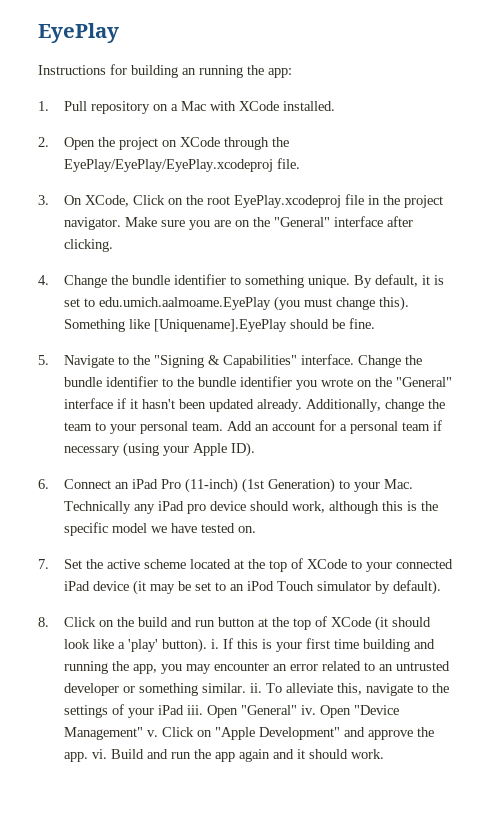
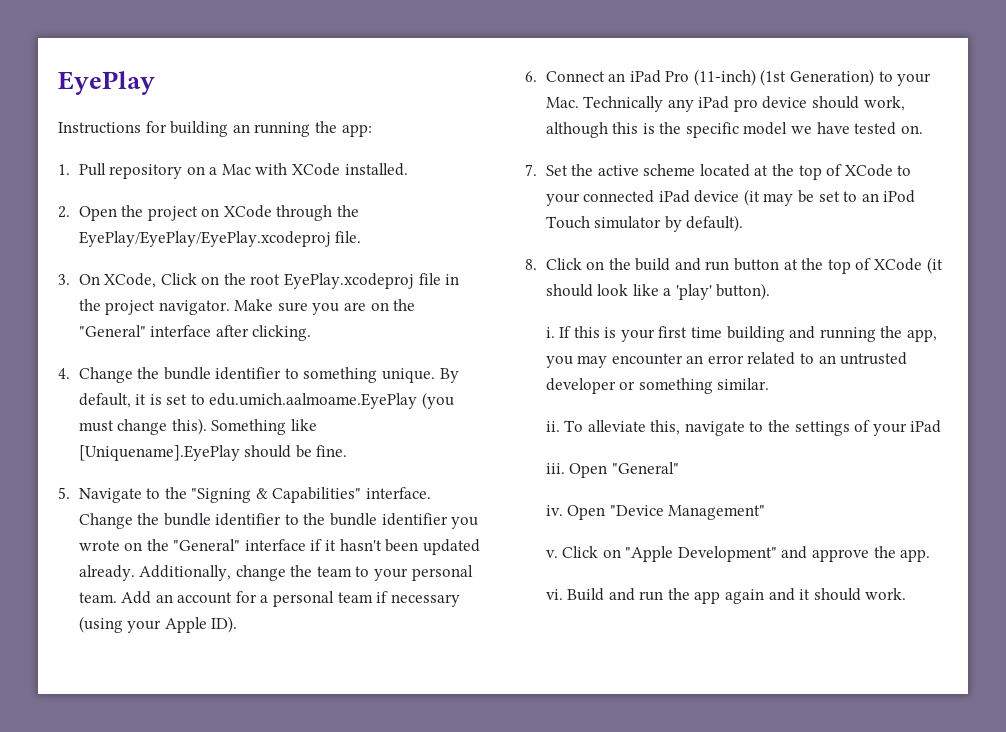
(208, 645) none -> (771, 291) //
(247, 688) none -> (770, 384) //
(185, 710) none -> (942, 426) //
(298, 710) none -> (679, 468) //
(144, 733) none -> (766, 512) //
(89, 757) none -> (931, 555) //

